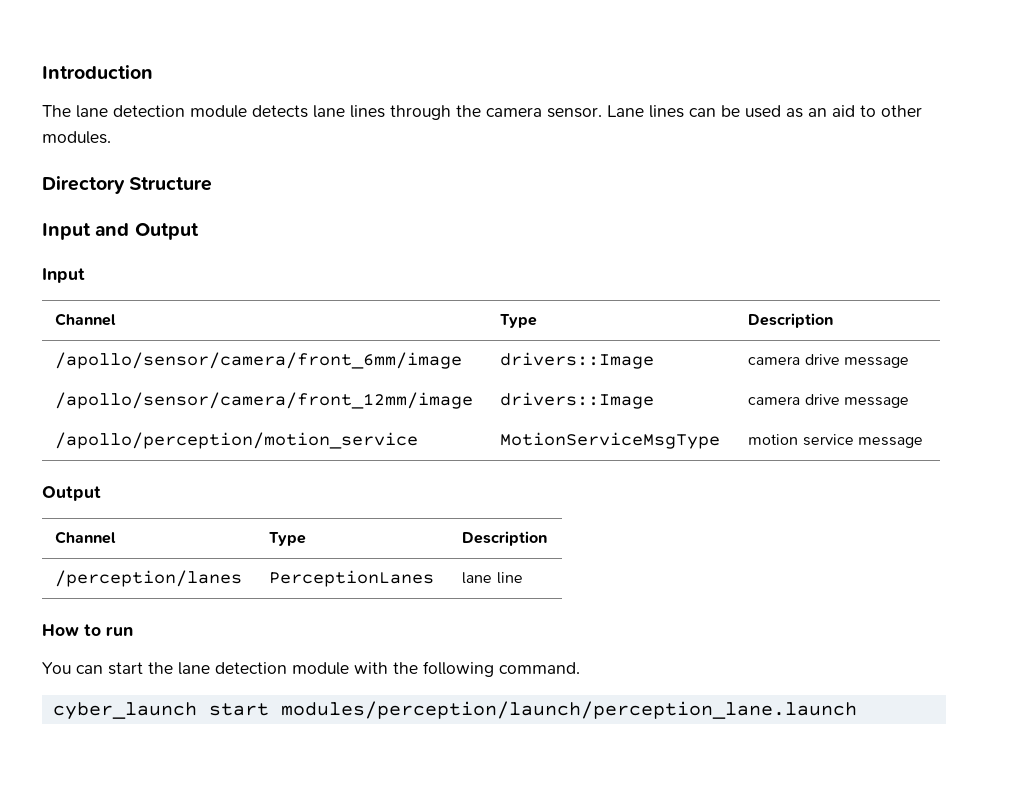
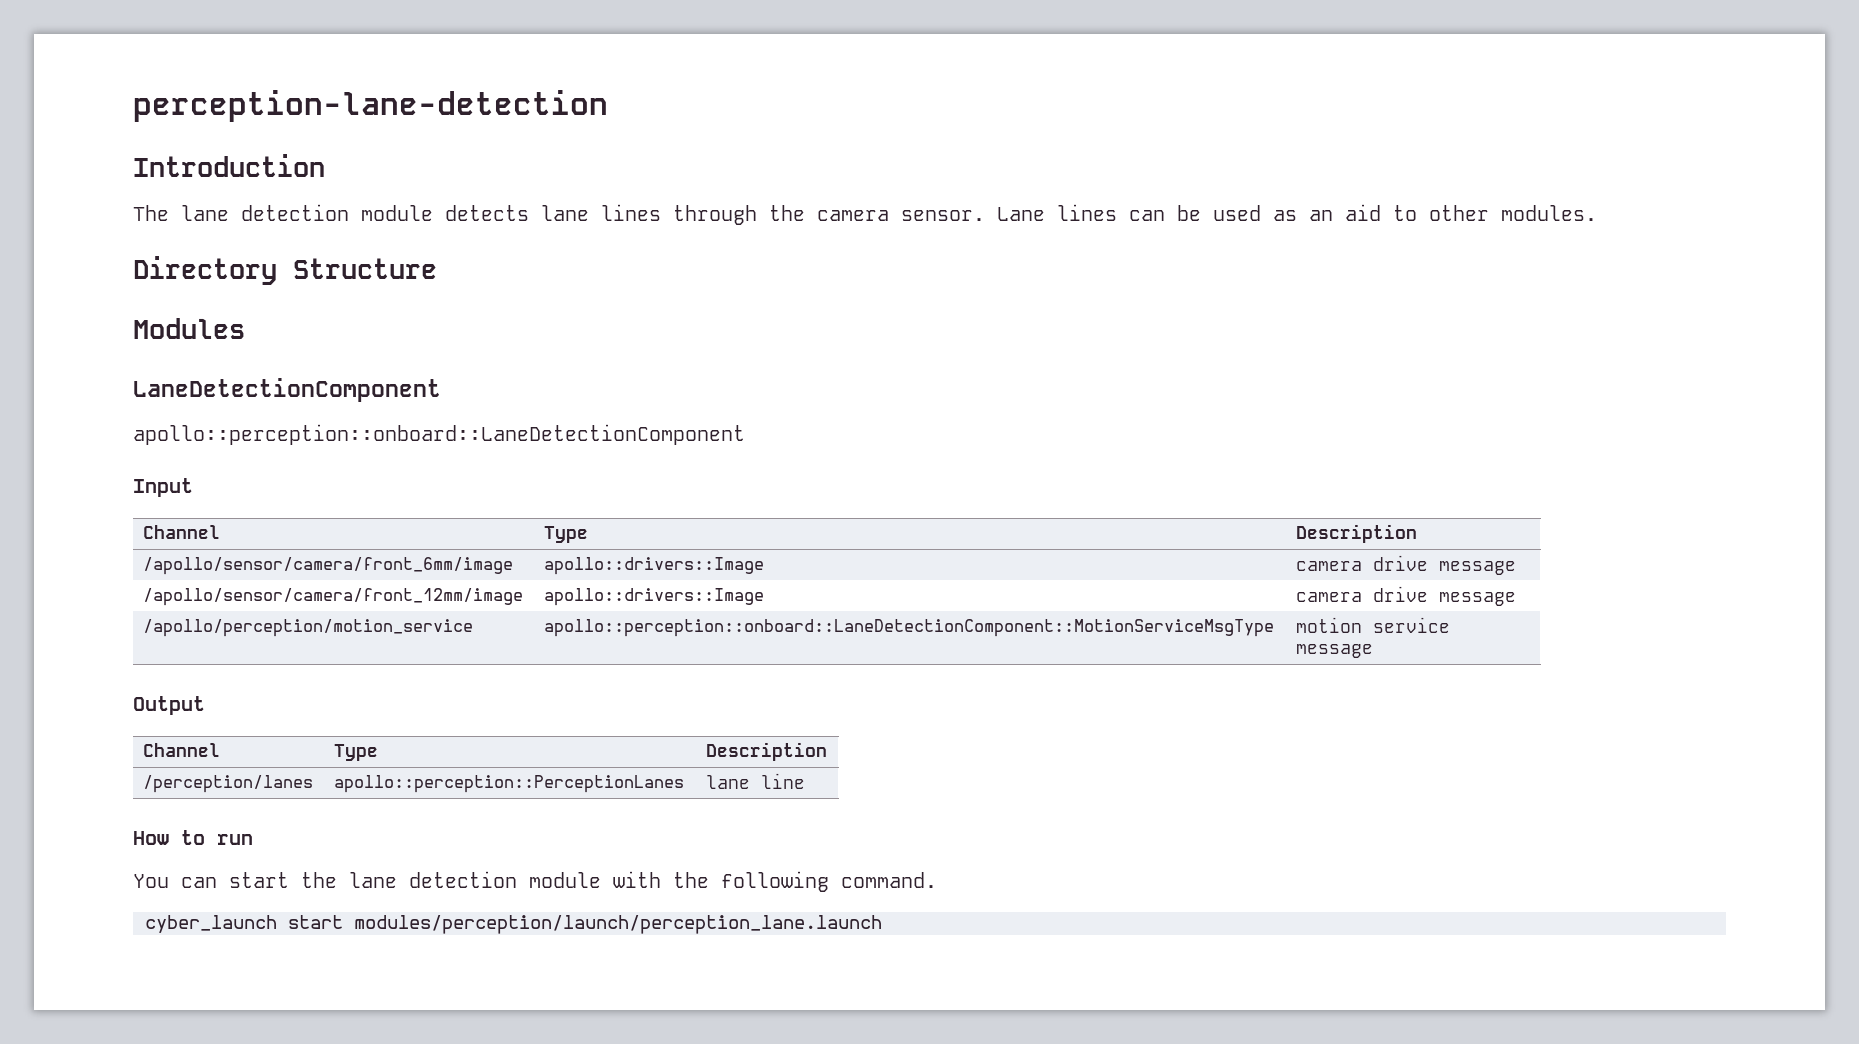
(42, 72) none -> [133,90,608,122] perception-lane-detection //
[42,223,199,240] Input and Output -> [133,318,245,339] [133,378,441,402] [133,424,745,445] Modules // LaneDetectionComponent // apollo::perception::onboard::LaneDetectionComponent
[500,352,655,369] drivers::Image -> [544,557,765,575] apollo::drivers::Image
[500,392,655,409] drivers::Image -> [544,588,765,606] apollo::drivers::Image
[500,432,721,449] MotionServiceMsgType -> [544,619,1275,637] apollo::perception::onboard::LaneDetectionComponent::MotionServiceMsgType
[269,570,435,587] PerceptionLanes -> [334,775,685,793] apollo::perception::PerceptionLanes

